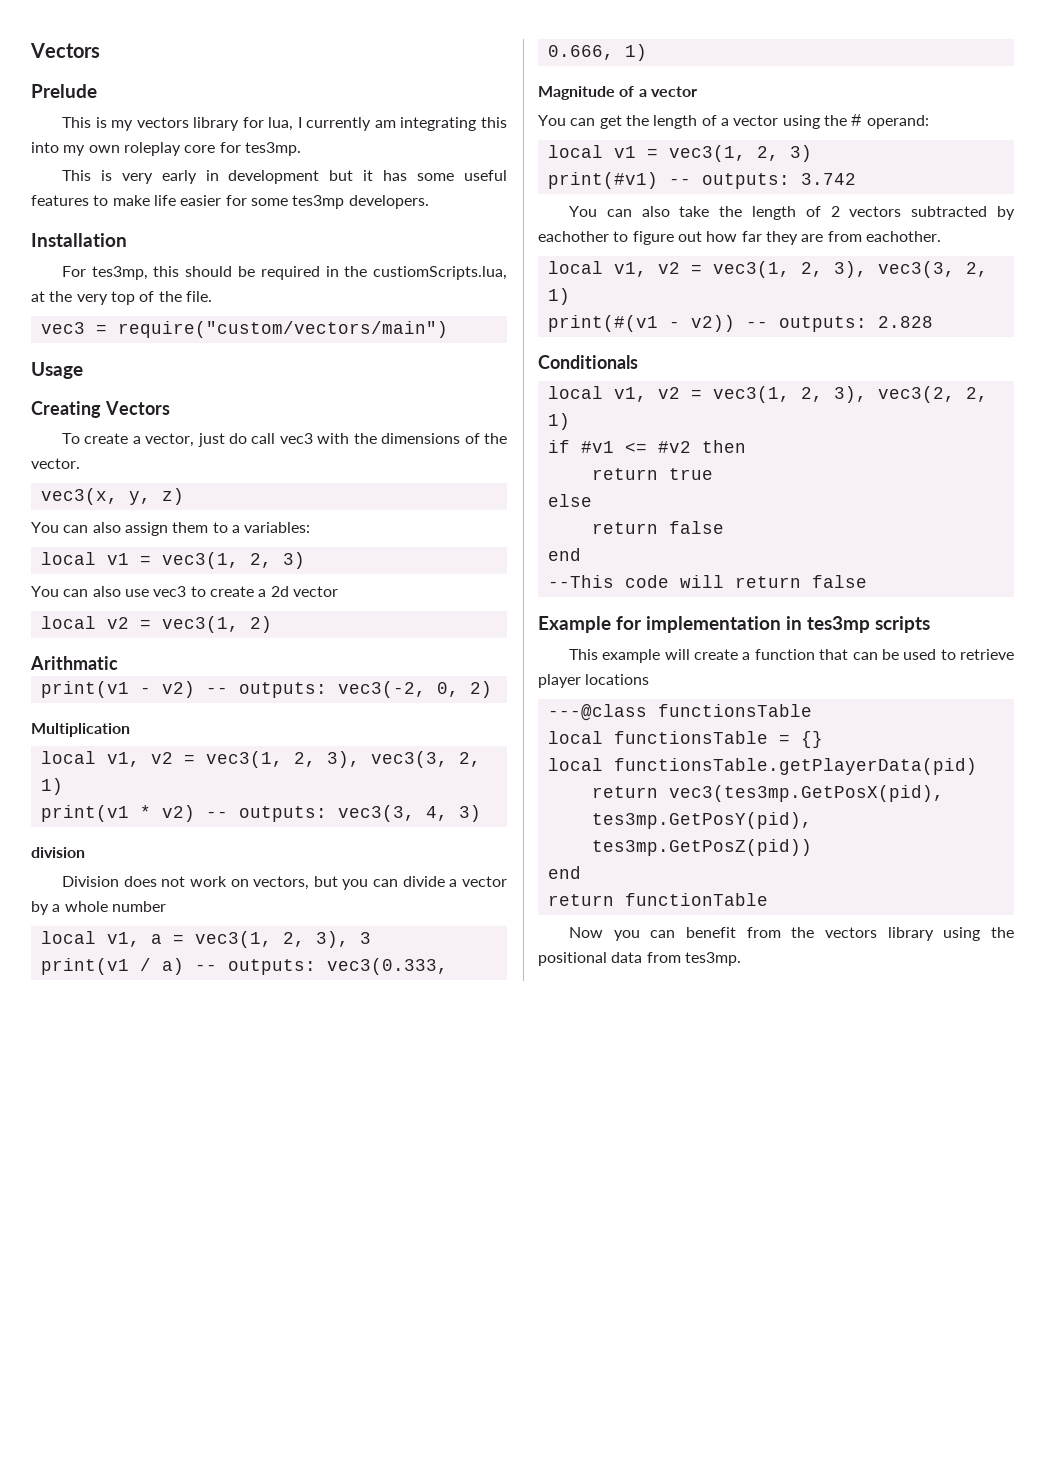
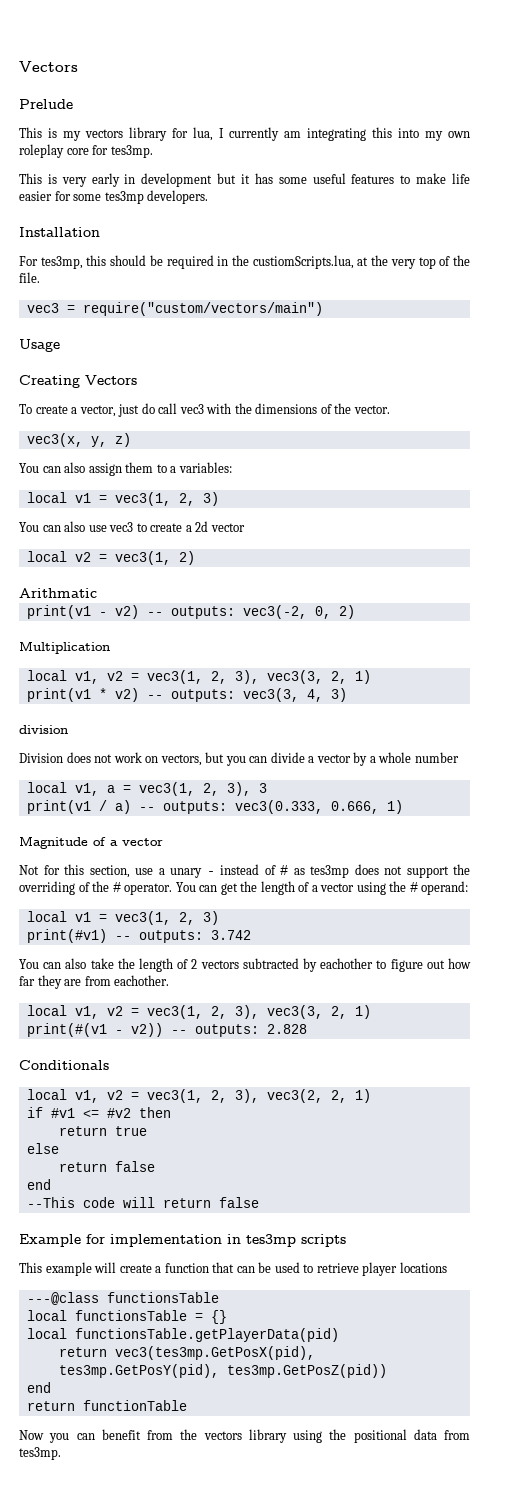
(697, 91) none -> [19,864,470,878] [19,881,173,895] Not for this section, use a unary - instead of # as tes3mp does not support the overriding of the # operator.

